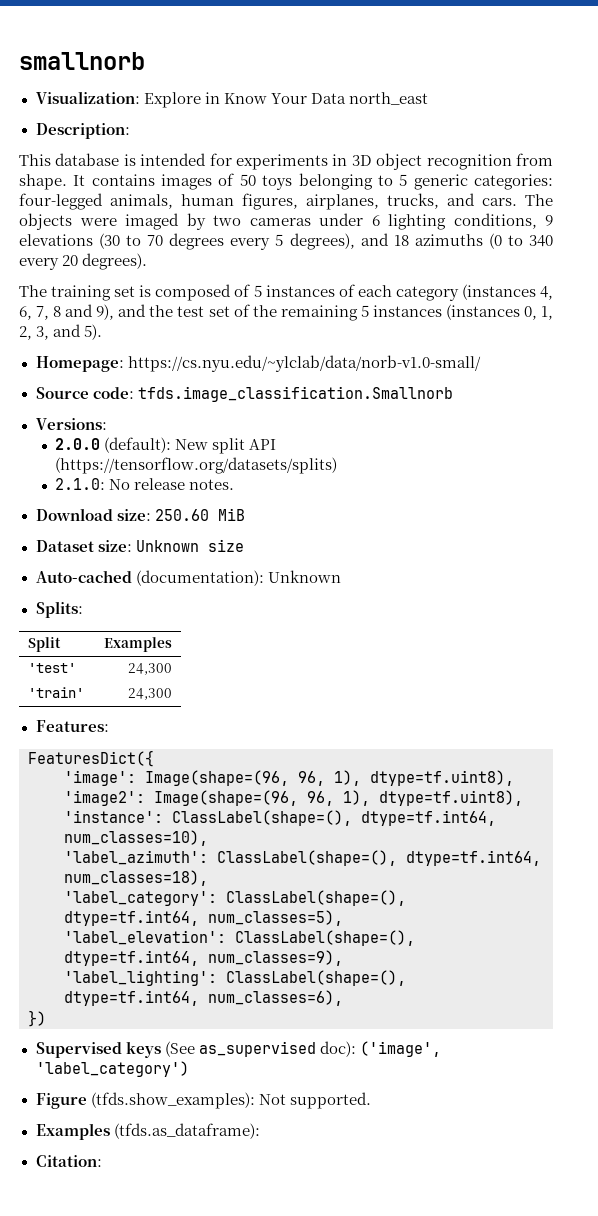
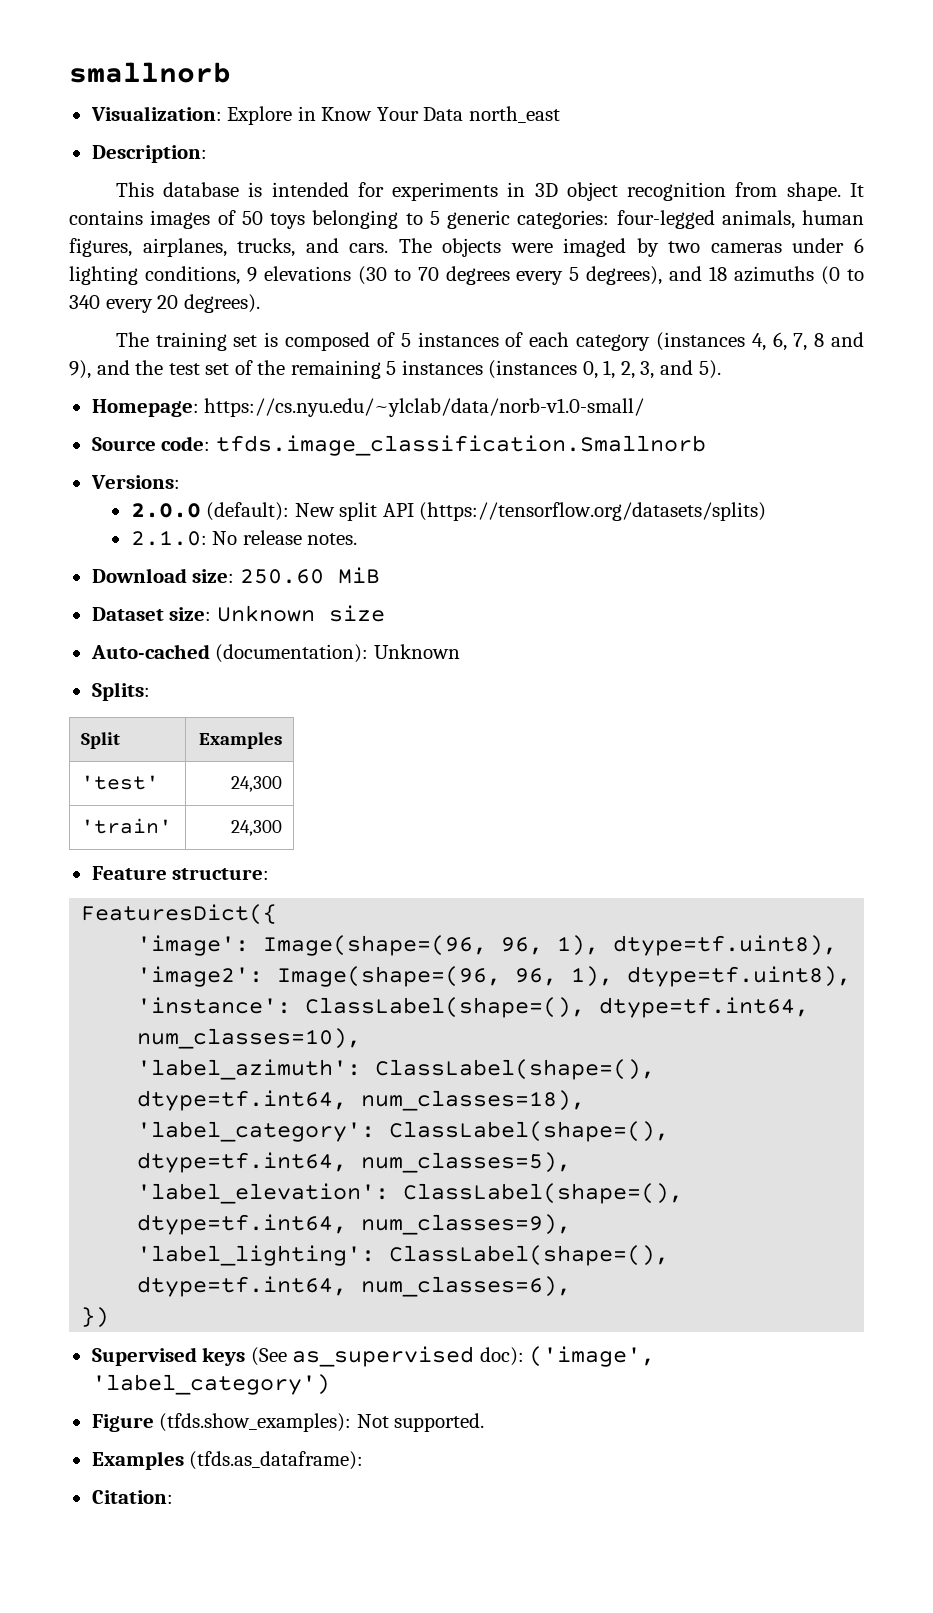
[35,720,109,732] Features: -> [91,866,270,880] Feature structure:

